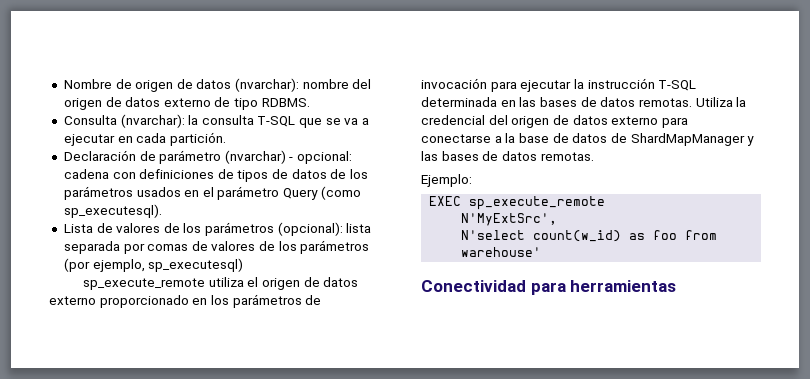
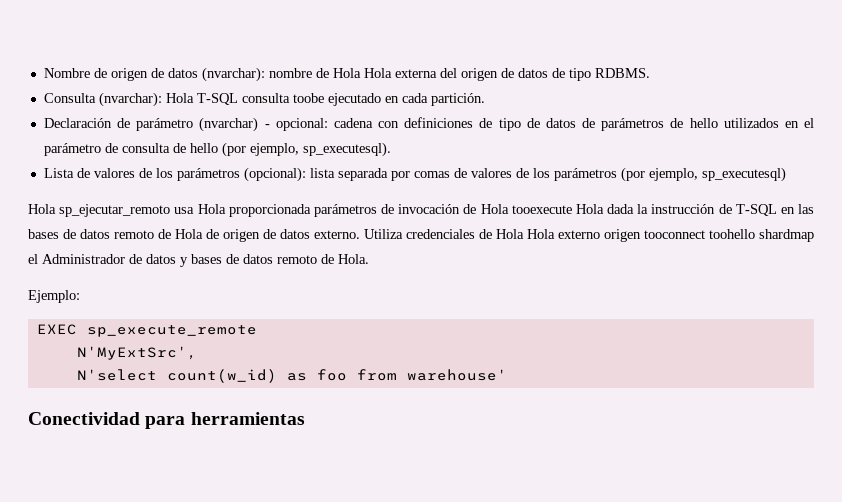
[352,79,372,89] [63,97,211,110] del origen de datos externo -> [315,68,548,81] de Hola Hola externa del origen de datos
[188,115,370,128] [63,134,115,146] la consulta T-SQL que se va a ejecutar -> [165,93,381,106] Hola T-SQL consulta toobe ejecutado
[237,169,369,182] [63,186,361,200] tipos de datos de los parámetros usados en el parámetro Query (como -> [498,118,815,131] [43,142,299,157] tipo de datos de parámetros de hello utilizados en el parámetro de consulta de hello (por ejemplo,
[83,277,359,290] [49,294,322,308] [421,78,697,92] [421,97,497,107] sp_execute_remote utiliza el origen de datos externo proporcionado en los parámetros de invocación para ejecutar la instrucción T-SQL determinada -> [28,204,777,217] Hola sp_ejecutar_remoto usa Hola proporcionada parámetros de invocación de Hola tooexecute Hola dada la instrucción de T-SQL
[638,97,747,107] [421,115,688,128] [421,133,755,146] [421,151,594,161] remotas. Utiliza la credencial del origen de datos externo para conectarse a la base de datos de ShardMapManager y las bases de datos remotas. -> [114,229,814,242] [28,254,369,267] remoto de Hola de origen de datos externo. Utiliza credenciales de Hola Hola externo origen tooconnect toohello shardmap el Administrador de datos y bases de datos remoto de Hola.

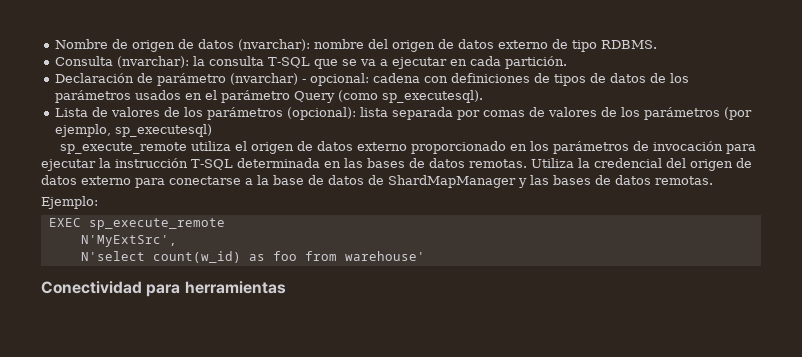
[315,68,548,81] de Hola Hola externa del origen de datos -> [367,39,548,52] del origen de datos externo
[165,93,381,106] Hola T-SQL consulta toobe ejecutado -> [192,56,447,69] la consulta T-SQL que se va a ejecutar
[498,118,815,131] [43,142,299,157] tipo de datos de parámetros de hello utilizados en el parámetro de consulta de hello (por ejemplo, -> [553,73,689,86] [54,90,378,103] tipos de datos de los parámetros usados en el parámetro Query (como
[28,204,777,217] Hola sp_ejecutar_remoto usa Hola proporcionada parámetros de invocación de Hola tooexecute Hola dada la instrucción de T-SQL -> [60,141,757,154] [41,158,320,171] sp_execute_remote utiliza el origen de datos externo proporcionado en los parámetros de invocación para ejecutar la instrucción T-SQL determinada
[114,229,814,242] [28,254,369,267] remoto de Hola de origen de datos externo. Utiliza credenciales de Hola Hola externo origen tooconnect toohello shardmap el Administrador de datos y bases de datos remoto de Hola. -> [468,158,752,171] [41,175,713,188] remotas. Utiliza la credencial del origen de datos externo para conectarse a la base de datos de ShardMapManager y las bases de datos remotas.

